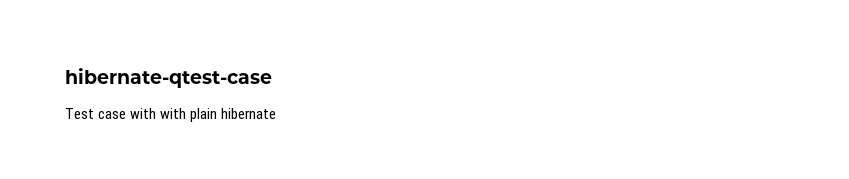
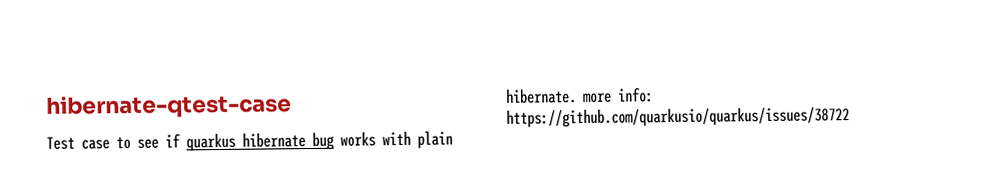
[130,108,277,122] with with plain hibernate -> [116,130,453,152] [505,87,654,104] [506,106,850,128] to see if quarkus hibernate bug works with plain hibernate. more info: https://github.com/quarkusio/quarkus/issues/38722

